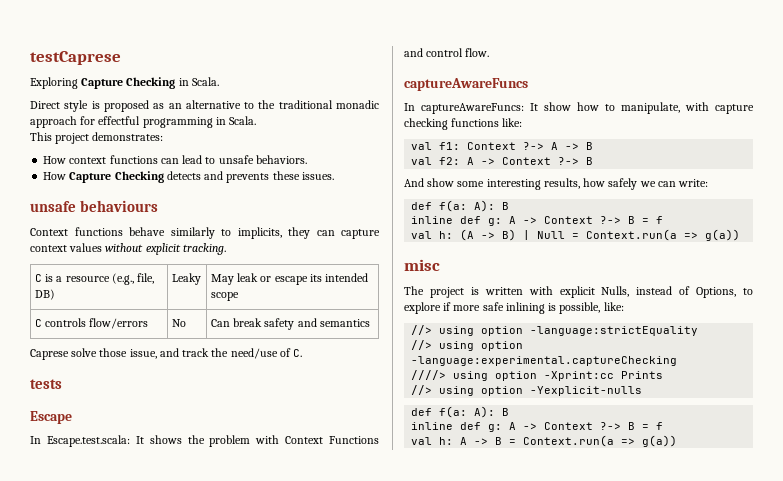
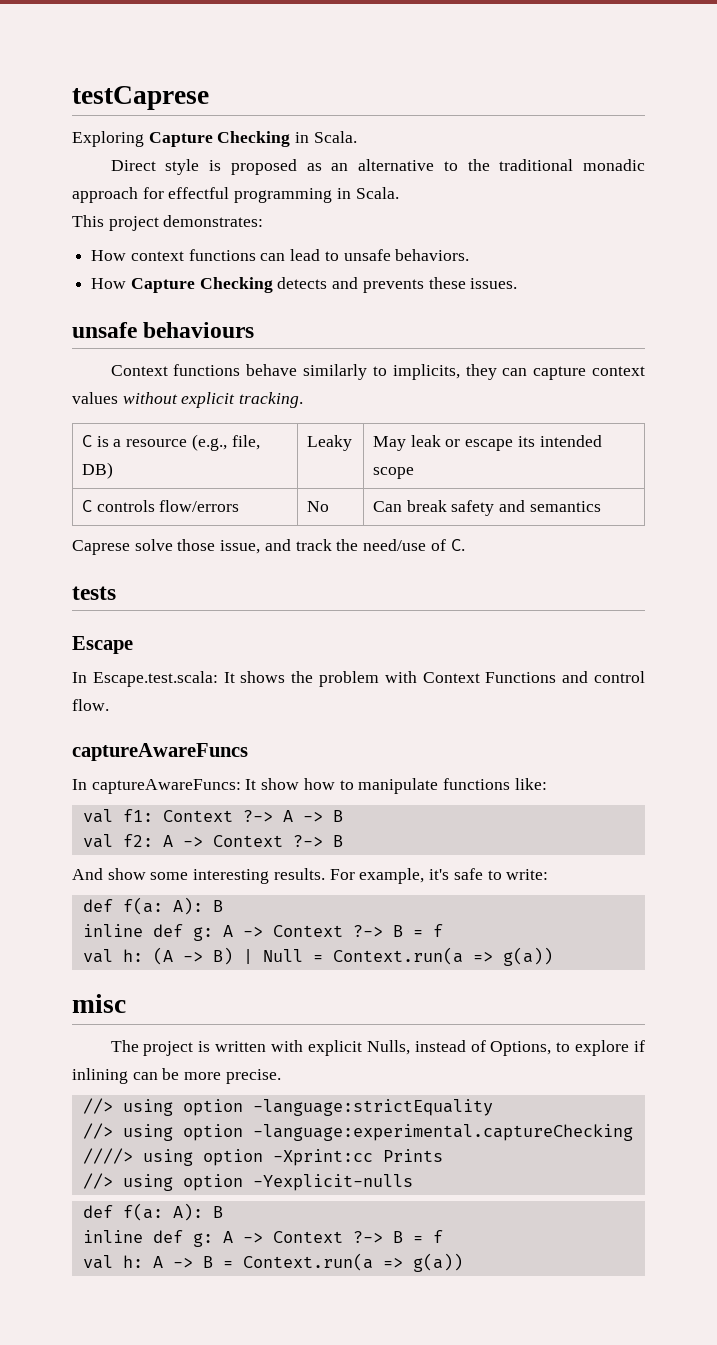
[621,102,754,114] [404,118,448,130] manipulate, with capture checking -> [358,778,439,794] manipulate
[543,178,676,190] results, how safely we can -> [273,868,502,884] results. For example, it's safe to
[453,302,624,314] more safe inlining is possible, like: -> [72,1068,281,1084] inlining can be more precise.

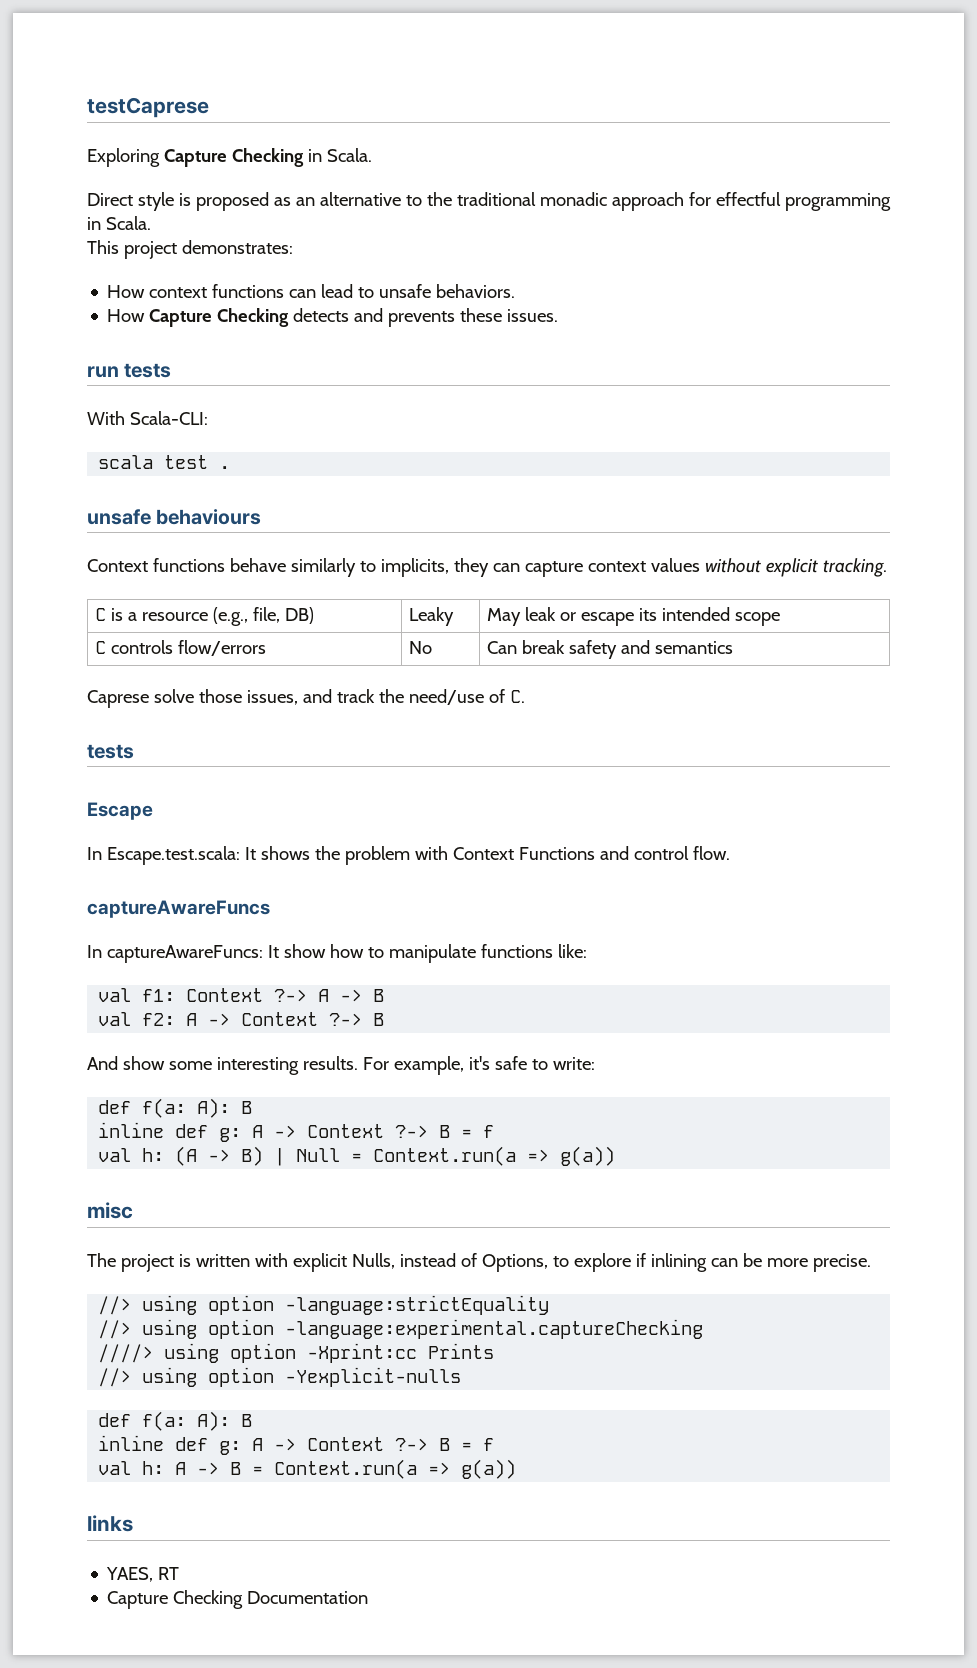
(518, 283) none -> [87,363,172,378] [87,411,208,425] [98,455,231,469] // run tests // With Scala-CLI: // scala test .
[220,540,261,554] issue, -> [246,690,298,705] issues,
(463, 1262) none -> [87,1515,133,1532] [106,1567,180,1582] [107,1590,369,1609] // links // YAES, RT // Capture Checking Documentation

